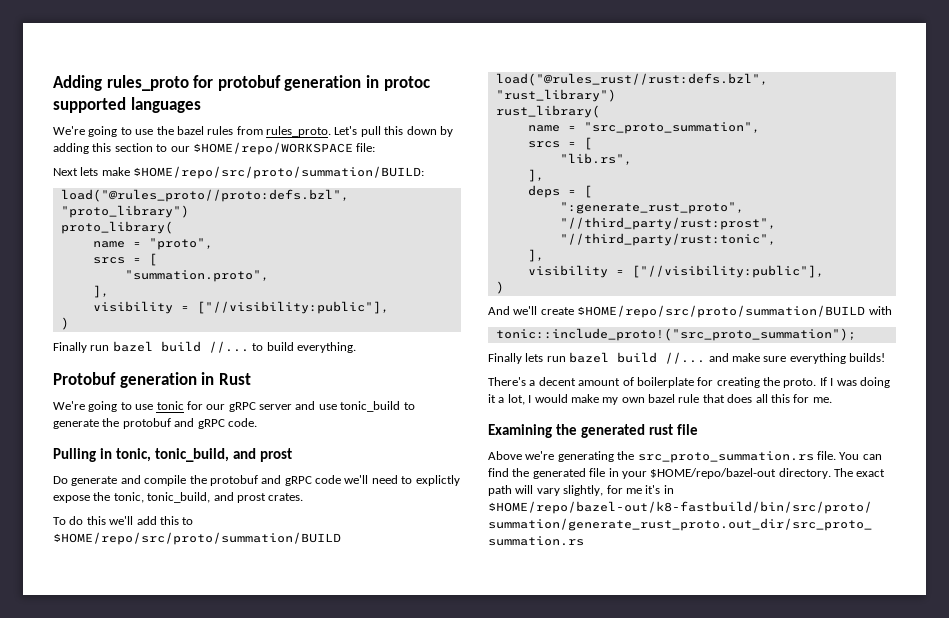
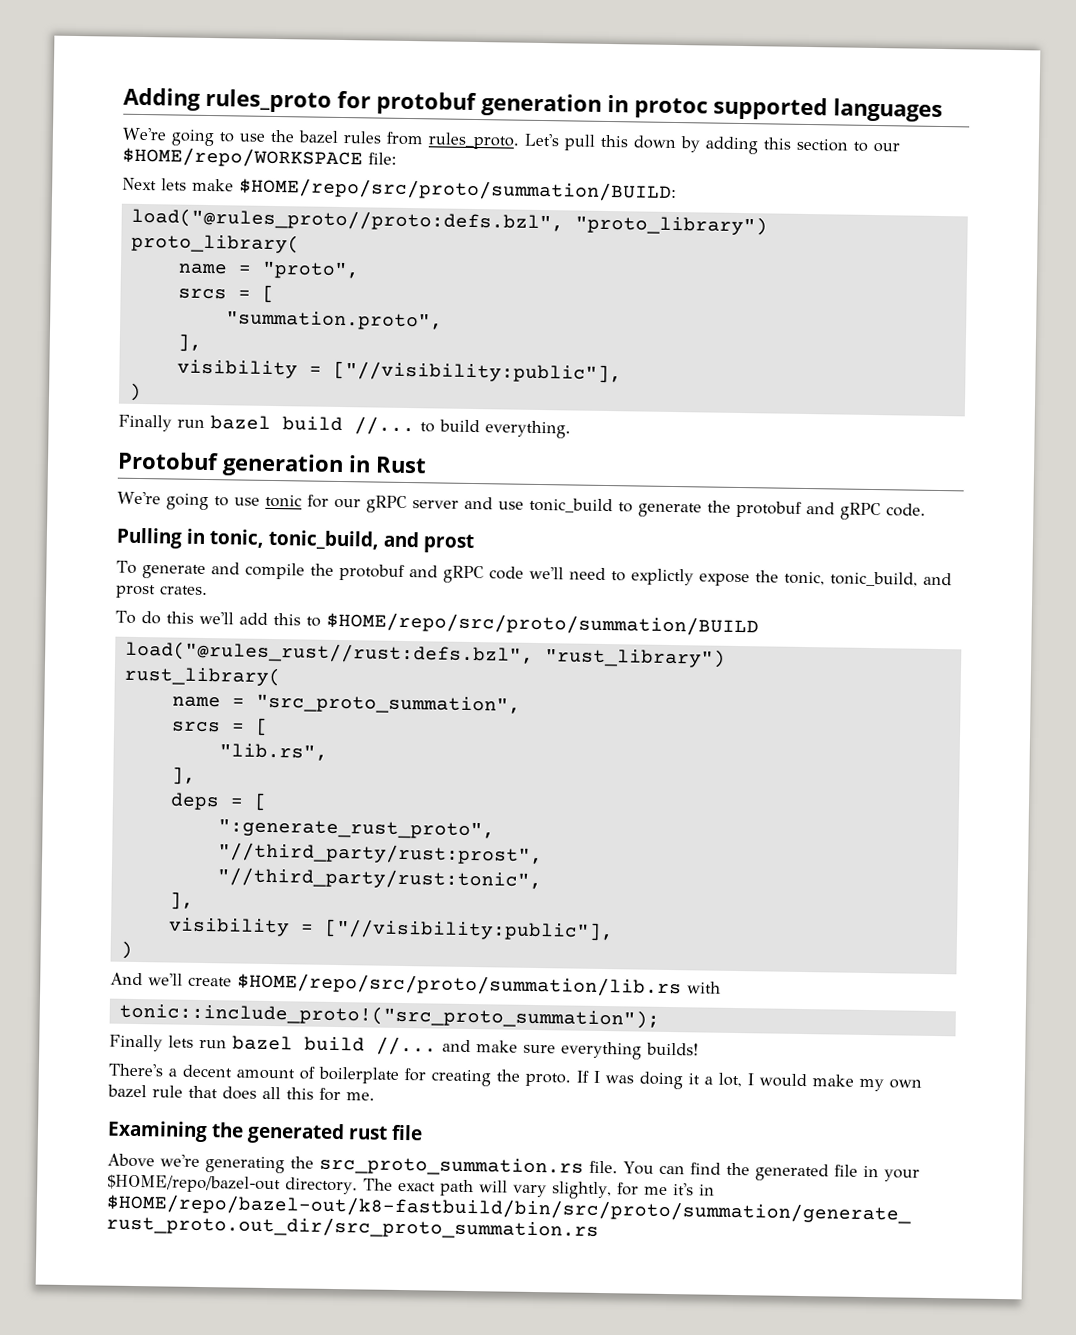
[53,476,68,484] Do -> [116,560,137,574] To
[577,305,866,318] $HOME/repo/src/proto/summation/BUILD -> [237,972,682,998] $HOME/repo/src/proto/summation/lib.rs

